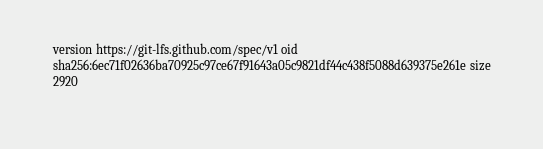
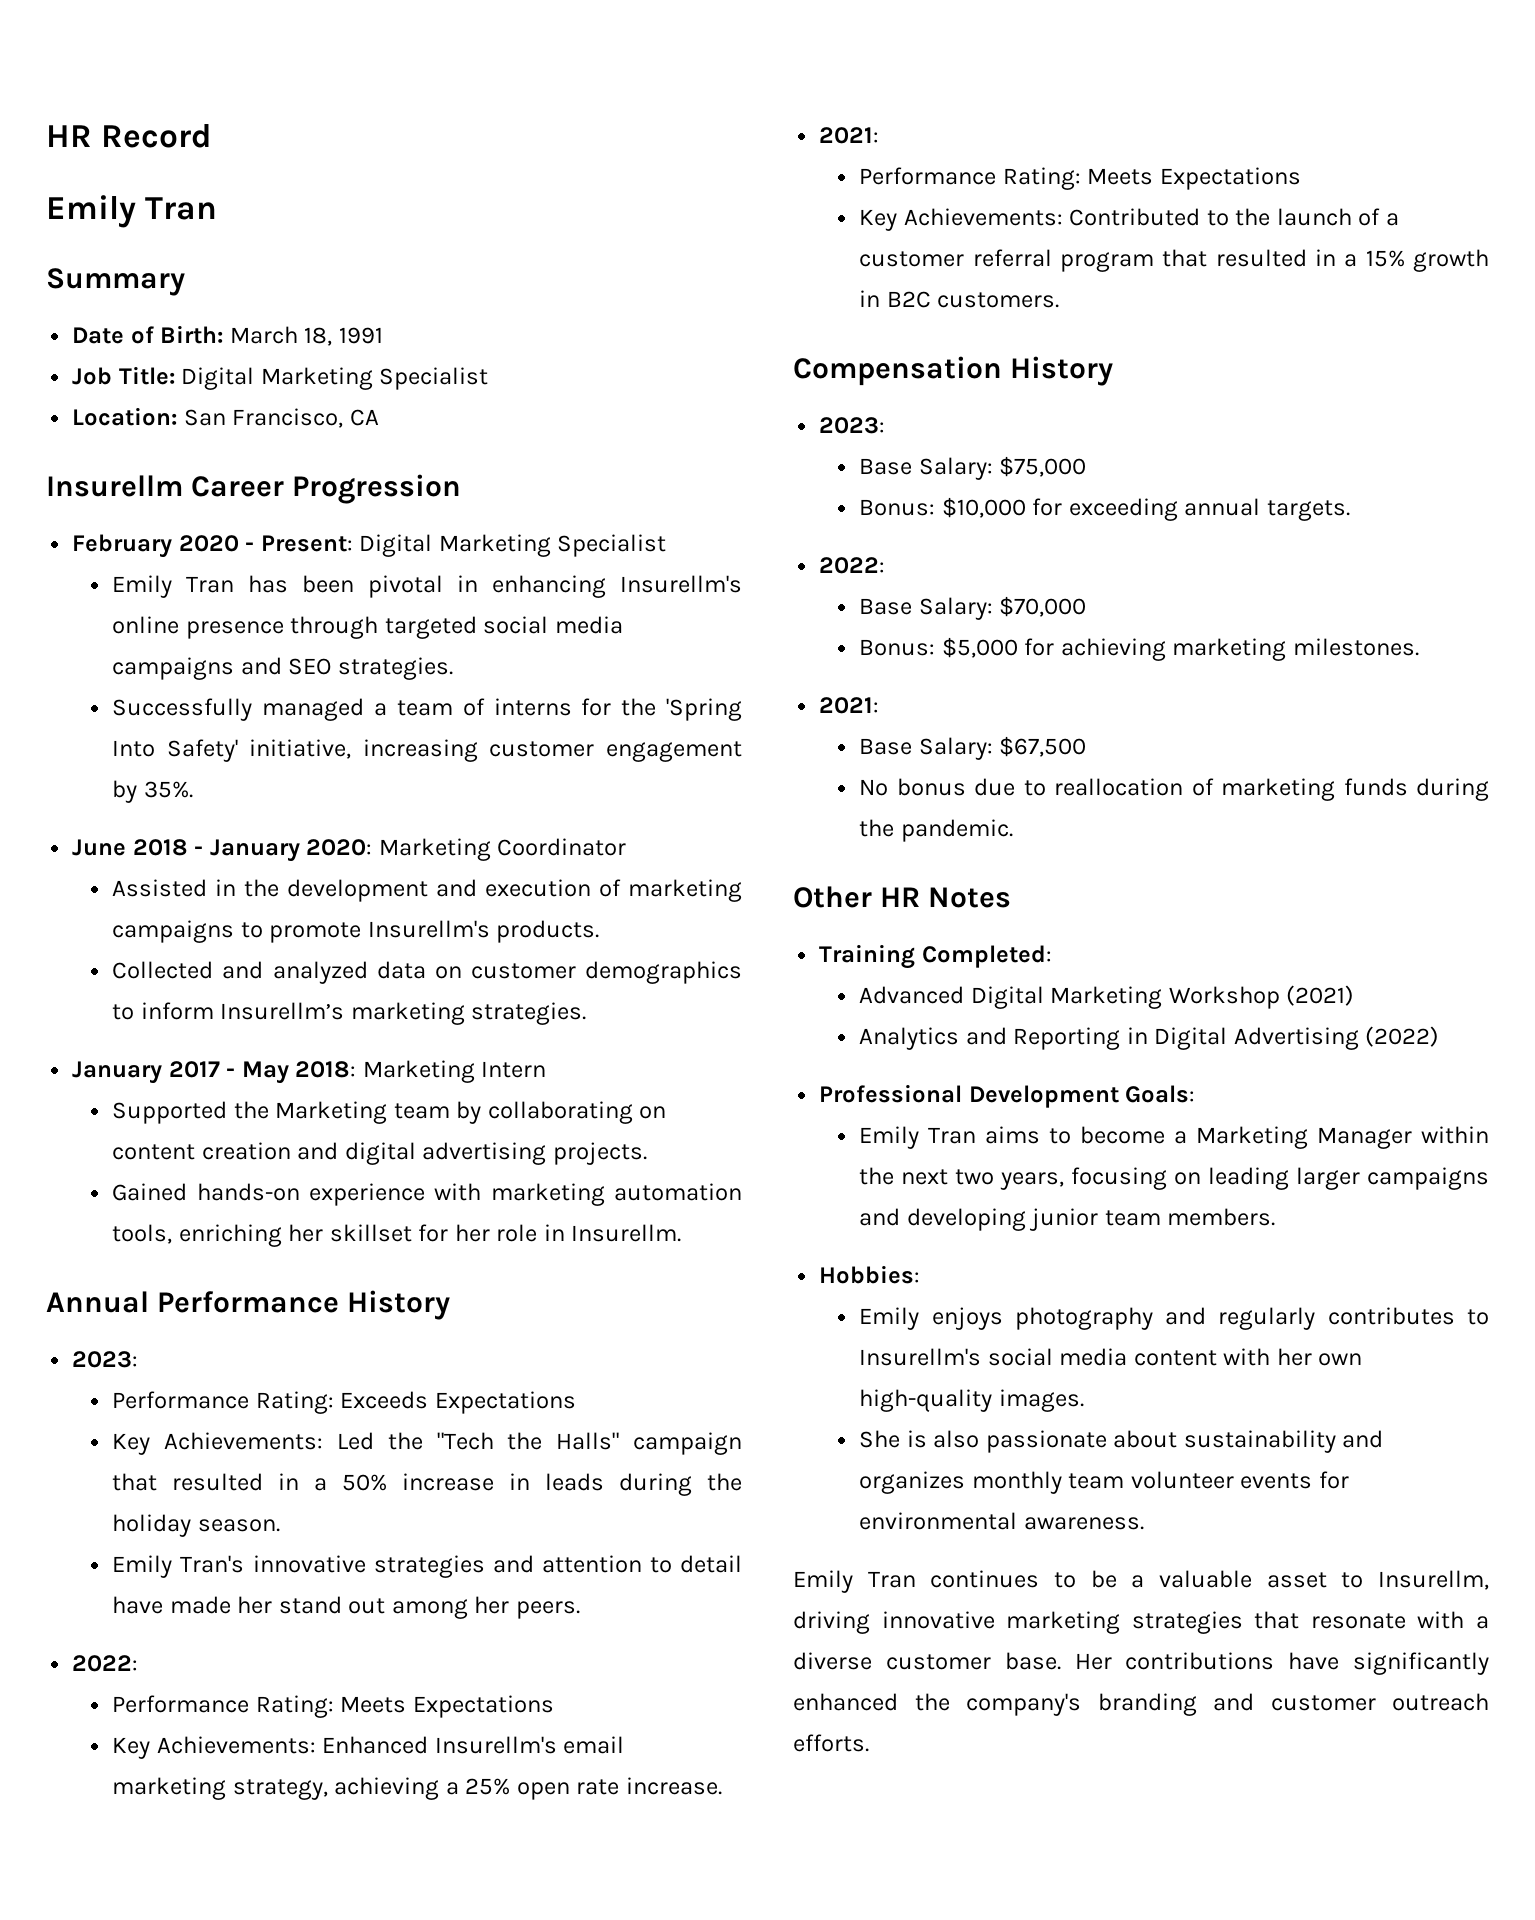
[52,43,299,57] [53,59,491,71] [53,76,78,87] version https://git-lfs.github.com/spec/v1 oid sha256:6ec71f02636ba70925c97ce67f91643a05c9821df44c438f5088d639375e261e size 2920 -> [46,124,213,148] [46,195,218,228] [46,268,185,296] [72,325,383,346] [72,366,489,390] [72,407,379,428] [46,474,462,504] [72,534,667,558] [112,575,742,598] [112,616,623,639] [112,657,453,680] [112,698,743,721] [112,739,743,762] [112,780,193,803] [72,838,627,862] [112,879,742,902] [112,920,600,943] [112,961,742,984] [112,1002,587,1025] [72,1060,547,1084] [112,1101,667,1124] [112,1142,647,1165] [112,1183,742,1206] [112,1224,682,1247] [46,1290,451,1320] [72,1351,139,1368] [112,1391,576,1414] [112,1432,742,1455] [112,1473,742,1496] [112,1514,280,1537] [112,1555,742,1578] [112,1596,580,1619] [72,1655,139,1672] [112,1695,554,1718] [112,1736,625,1759] [112,1777,722,1800] [819,127,880,144] [859,167,1301,190] [859,208,1399,231] [859,249,1490,272] [859,290,1060,308] [793,356,1114,386] [819,417,886,434] [859,456,1087,480] [859,497,1350,521] [819,557,886,574] [859,596,1087,620] [859,637,1419,661] [819,697,880,714] [859,736,1087,760] [859,778,1489,801] [859,819,1013,842] [793,886,1012,908] [819,944,1052,969] [859,985,1355,1009] [859,1026,1440,1050] [819,1084,1196,1108] [859,1126,1489,1149] [859,1167,1489,1190] [859,1208,1276,1231] [819,1265,921,1284] [859,1307,1489,1330] [859,1348,1363,1366] [859,1389,1084,1412] [859,1430,1384,1453] [859,1471,1349,1494] [859,1512,1144,1530] [793,1570,1489,1593] [793,1611,1489,1634] [793,1652,1489,1675] [793,1693,1489,1716] [793,1734,869,1752] HR Record // Emily Tran // Summary // Date of Birth: March 18, 1991 // Job Title: Digital Marketing Specialist // Location: San Francisco, CA // Insurellm Career Progression // February 2020 - Present: Digital Marketing Specialist // Emily Tran has been pivotal in enhancing Insurellm's online presence through targeted social media campaigns and SEO strategies. // Successfully managed a team of interns for the 'Spring Into Safety' initiative, increasing customer engagement by 35%. // June 2018 - January 2020: Marketing Coordinator // Assisted in the development and execution of marketing campaigns to promote Insurellm's products. // Collected and analyzed data on customer demographics to inform Insurellm’s marketing strategies. // January 2017 - May 2018: Marketing Intern // Supported the Marketing team by collaborating on content creation and digital advertising projects. // Gained hands-on experience with marketing automation tools, enriching her skillset for her role in Insurellm. // Annual Performance History // 2023: // Performance Rating: Exceeds Expectations // Key Achievements: Led the "Tech the Halls" campaign that resulted in a 50% increase in leads during the holiday season. // Emily Tran's innovative strategies and attention to detail have made her stand out among her peers. // 2022: // Performance Rating: Meets Expectations // Key Achievements: Enhanced Insurellm's email marketing strategy, achieving a 25% open rate increase. // 2021: // Performance Rating: Meets Expectations // Key Achievements: Contributed to the launch of a customer referral program that resulted in a 15% growth in B2C customers. // Compensation History // 2023: // Base Salary: $75,000 // Bonus: $10,000 for exceeding annual targets. // 2022: // Base Salary: $70,000 // Bonus: $5,000 for achieving marketing milestones. // 2021: // Base Salary: $67,500 // No bonus due to reallocation of marketing funds during the pandemic. // Other HR Notes // Training Completed: // Advanced Digital Marketing Workshop (2021) // Analytics and Reporting in Digital Advertising (2022) // Professional Development Goals: // Emily Tran aims to become a Marketing Manager within the next two years, focusing on leading larger campaigns and developing junior team members. // Hobbies: // Emily enjoys photography and regularly contributes to Insurellm's social media content with her own high-quality images. // She is also passionate about sustainability and organizes monthly team volunteer events for environmental awareness. // Emily Tran continues to be a valuable asset to Insurellm, driving innovative marketing strategies that resonate with a diverse customer base. Her contributions have significantly enhanced the company's branding and customer outreach efforts.

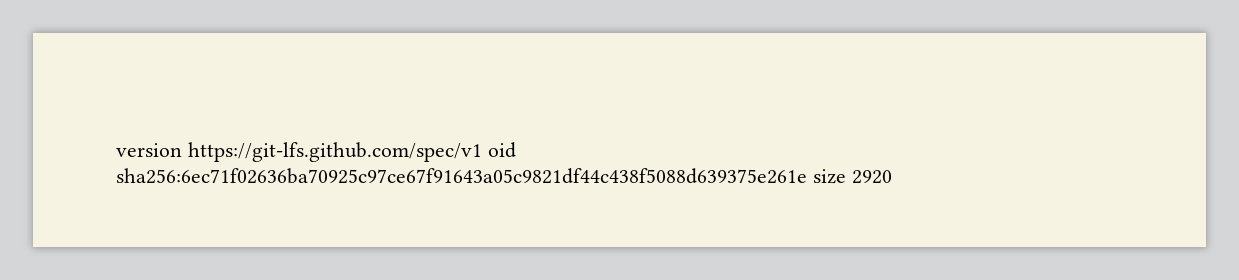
[46,124,213,148] [46,195,218,228] [46,268,185,296] [72,325,383,346] [72,366,489,390] [72,407,379,428] [46,474,462,504] [72,534,667,558] [112,575,742,598] [112,616,623,639] [112,657,453,680] [112,698,743,721] [112,739,743,762] [112,780,193,803] [72,838,627,862] [112,879,742,902] [112,920,600,943] [112,961,742,984] [112,1002,587,1025] [72,1060,547,1084] [112,1101,667,1124] [112,1142,647,1165] [112,1183,742,1206] [112,1224,682,1247] [46,1290,451,1320] [72,1351,139,1368] [112,1391,576,1414] [112,1432,742,1455] [112,1473,742,1496] [112,1514,280,1537] [112,1555,742,1578] [112,1596,580,1619] [72,1655,139,1672] [112,1695,554,1718] [112,1736,625,1759] [112,1777,722,1800] [819,127,880,144] [859,167,1301,190] [859,208,1399,231] [859,249,1490,272] [859,290,1060,308] [793,356,1114,386] [819,417,886,434] [859,456,1087,480] [859,497,1350,521] [819,557,886,574] [859,596,1087,620] [859,637,1419,661] [819,697,880,714] [859,736,1087,760] [859,778,1489,801] [859,819,1013,842] [793,886,1012,908] [819,944,1052,969] [859,985,1355,1009] [859,1026,1440,1050] [819,1084,1196,1108] [859,1126,1489,1149] [859,1167,1489,1190] [859,1208,1276,1231] [819,1265,921,1284] [859,1307,1489,1330] [859,1348,1363,1366] [859,1389,1084,1412] [859,1430,1384,1453] [859,1471,1349,1494] [859,1512,1144,1530] [793,1570,1489,1593] [793,1611,1489,1634] [793,1652,1489,1675] [793,1693,1489,1716] [793,1734,869,1752] HR Record // Emily Tran // Summary // Date of Birth: March 18, 1991 // Job Title: Digital Marketing Specialist // Location: San Francisco, CA // Insurellm Career Progression // February 2020 - Present: Digital Marketing Specialist // Emily Tran has been pivotal in enhancing Insurellm's online presence through targeted social media campaigns and SEO strategies. // Successfully managed a team of interns for the 'Spring Into Safety' initiative, increasing customer engagement by 35%. // June 2018 - January 2020: Marketing Coordinator // Assisted in the development and execution of marketing campaigns to promote Insurellm's products. // Collected and analyzed data on customer demographics to inform Insurellm’s marketing strategies. // January 2017 - May 2018: Marketing Intern // Supported the Marketing team by collaborating on content creation and digital advertising projects. // Gained hands-on experience with marketing automation tools, enriching her skillset for her role in Insurellm. // Annual Performance History // 2023: // Performance Rating: Exceeds Expectations // Key Achievements: Led the "Tech the Halls" campaign that resulted in a 50% increase in leads during the holiday season. // Emily Tran's innovative strategies and attention to detail have made her stand out among her peers. // 2022: // Performance Rating: Meets Expectations // Key Achievements: Enhanced Insurellm's email marketing strategy, achieving a 25% open rate increase. // 2021: // Performance Rating: Meets Expectations // Key Achievements: Contributed to the launch of a customer referral program that resulted in a 15% growth in B2C customers. // Compensation History // 2023: // Base Salary: $75,000 // Bonus: $10,000 for exceeding annual targets. // 2022: // Base Salary: $70,000 // Bonus: $5,000 for achieving marketing milestones. // 2021: // Base Salary: $67,500 // No bonus due to reallocation of marketing funds during the pandemic. // Other HR Notes // Training Completed: // Advanced Digital Marketing Workshop (2021) // Analytics and Reporting in Digital Advertising (2022) // Professional Development Goals: // Emily Tran aims to become a Marketing Manager within the next two years, focusing on leading larger campaigns and developing junior team members. // Hobbies: // Emily enjoys photography and regularly contributes to Insurellm's social media content with her own high-quality images. // She is also passionate about sustainability and organizes monthly team volunteer events for environmental awareness. // Emily Tran continues to be a valuable asset to Insurellm, driving innovative marketing strategies that resonate with a diverse customer base. Her contributions have significantly enhanced the company's branding and customer outreach efforts. -> [116,142,516,162] [116,168,892,184] version https://git-lfs.github.com/spec/v1 oid sha256:6ec71f02636ba70925c97ce67f91643a05c9821df44c438f5088d639375e261e size 2920

